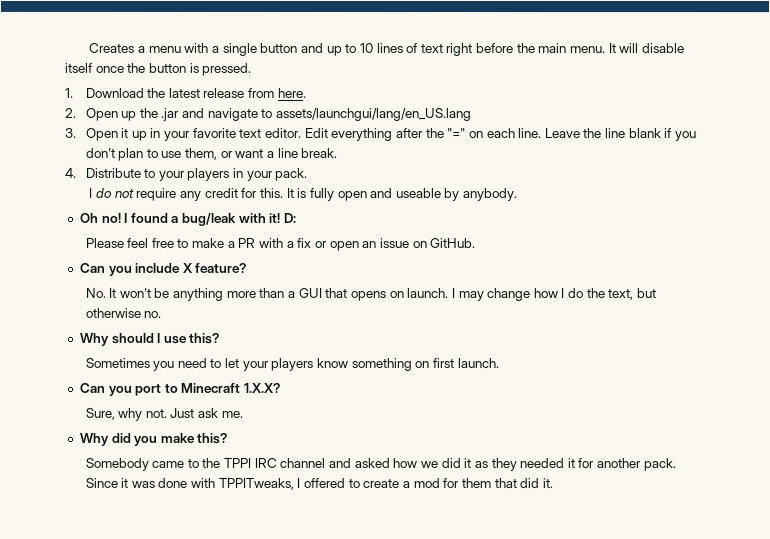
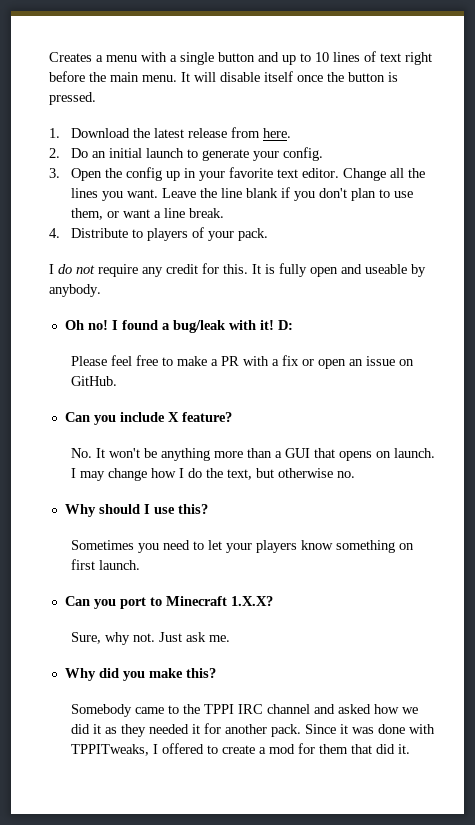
[85,107,473,122] Open up the .jar and navigate to assets/launchgui/lang/en_US.lang -> [71,147,324,161] Do an initial launch to generate your config.
[121,127,130,138] it -> [105,167,163,181] the config
[304,127,543,142] Edit everything after the "=" on each line. -> [343,168,426,181] [71,188,159,201] Change all the lines you want.
[158,167,245,181] your players in -> [147,227,205,241] players of

